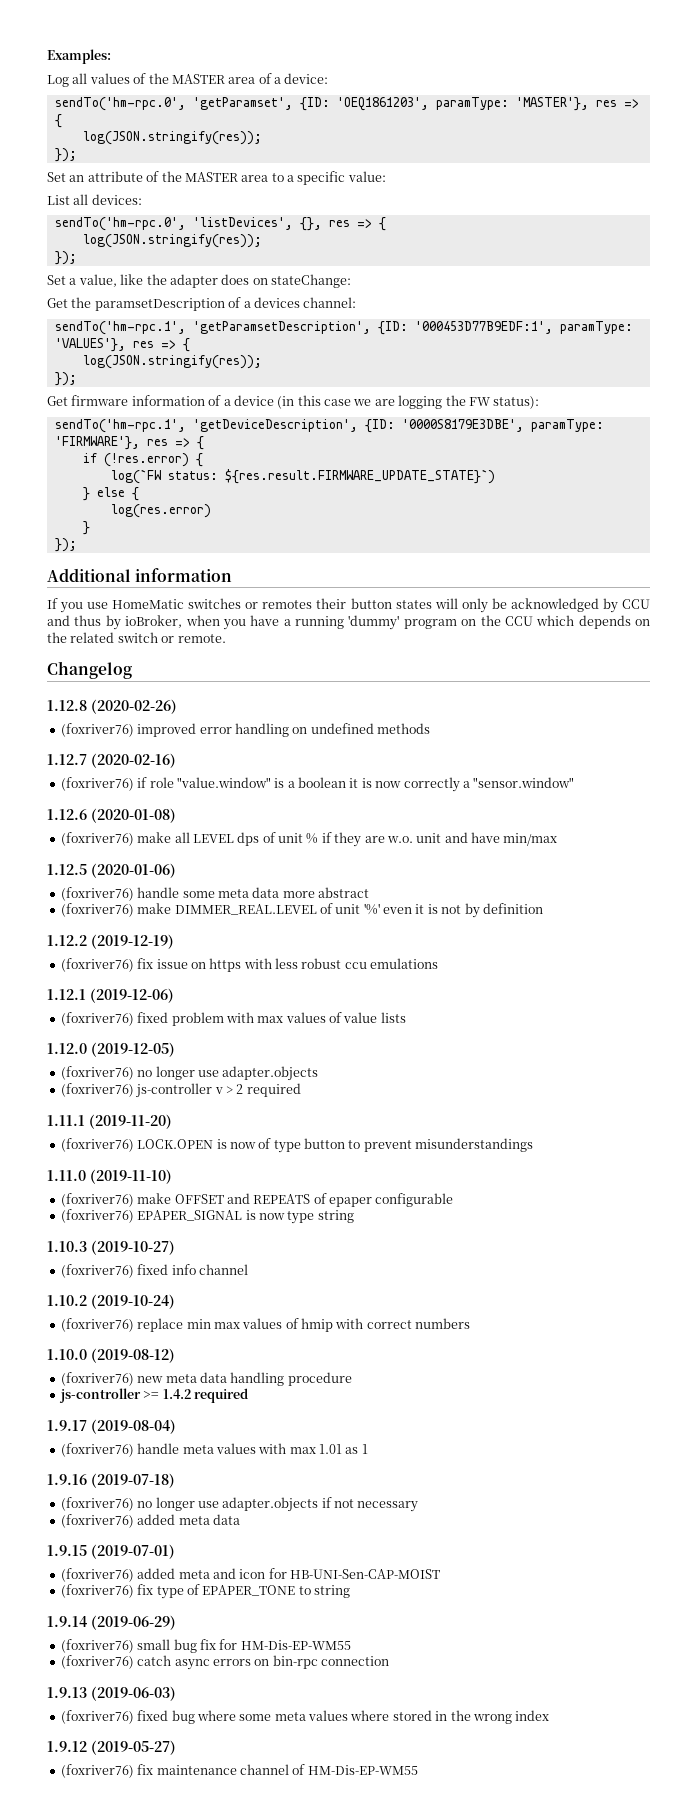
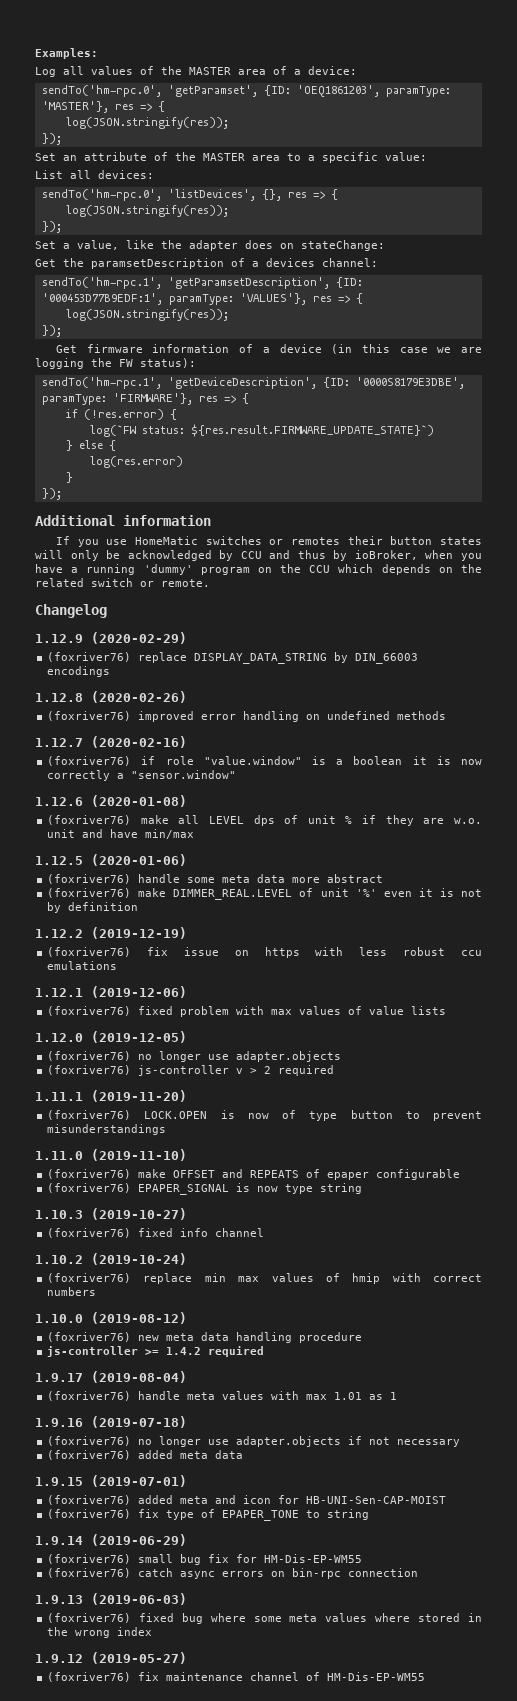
(132, 670) none -> [35,632,187,644] [47,652,419,664] [47,666,111,677] // 1.12.9 (2020-02-29) // (foxriver76) replace DISPLAY_DATA_STRING by DIN_66003 encodings

